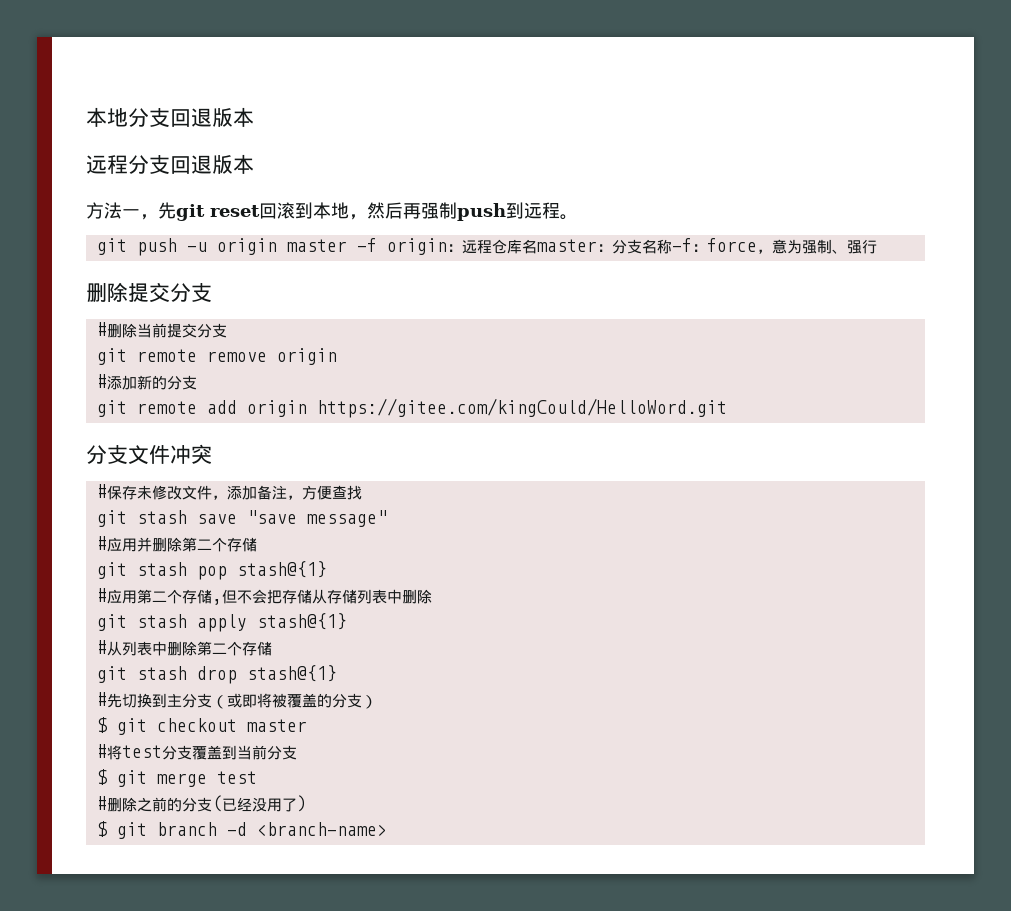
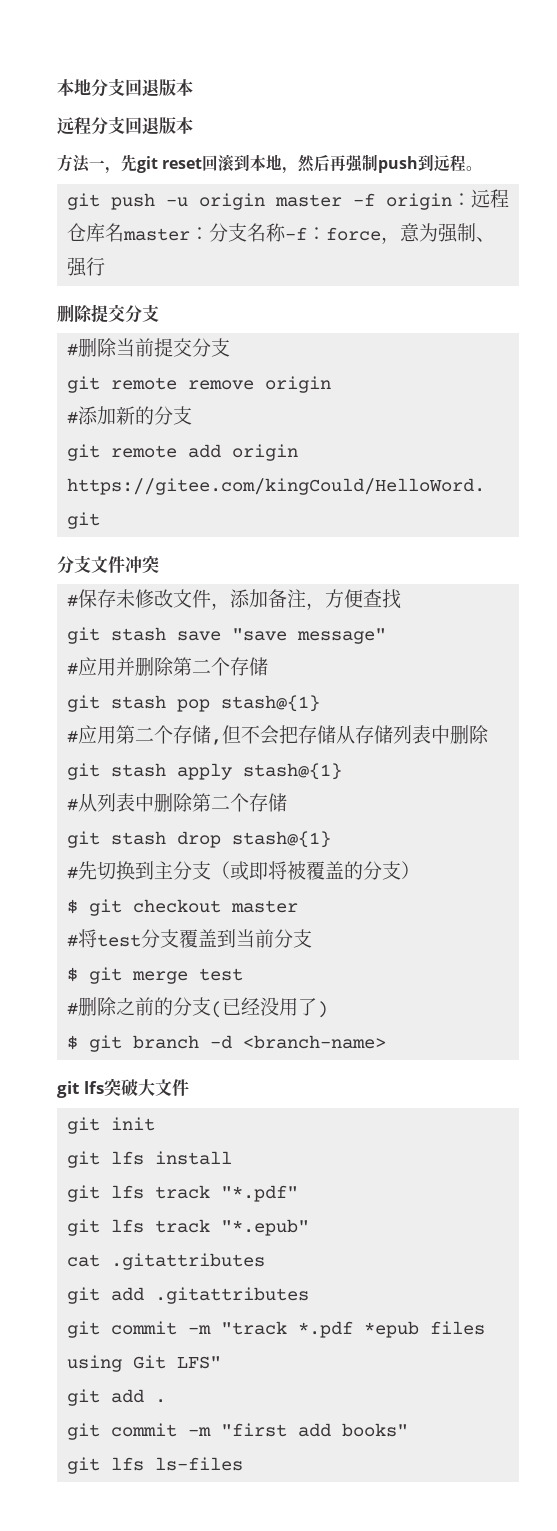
(387, 829) none -> [57,1078,189,1098] [66,1117,155,1134] [66,1151,232,1168] [66,1185,298,1202] [66,1219,309,1236] [66,1253,265,1270] [66,1287,309,1304] [66,1321,485,1338] [66,1355,221,1372] [66,1389,166,1406] [66,1423,408,1440] [66,1457,243,1474] // git lfs突破大文件 // git init // git lfs install // git lfs track "*.pdf" // git lfs track "*.epub" // cat .gitattributes // git add .gitattributes // git commit -m "track *.pdf *epub files using Git LFS" // git add . // git commit -m "first add books" // git lfs ls-files

